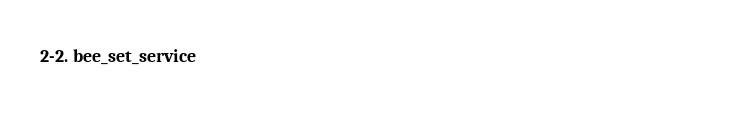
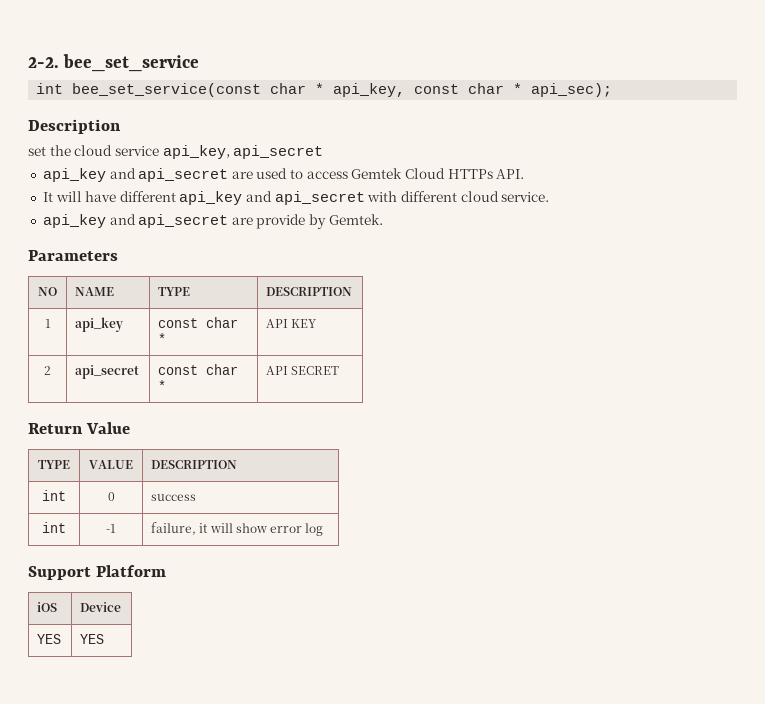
(196, 57) none -> [36,83,613,97] [28,119,121,134] [28,145,324,159] [42,168,525,182] [42,191,550,205] [42,214,383,229] [28,250,118,261] [38,287,57,296] [75,287,115,296] [158,287,191,296] [266,287,353,296] [44,319,51,328] [75,317,124,332] [158,317,239,328] [158,333,167,344] [266,319,318,328] [44,366,51,375] [75,365,140,379] [158,364,239,375] [158,380,167,391] [266,366,340,375] [28,422,130,434] [38,460,70,469] [89,460,133,469] [151,460,238,469] [42,490,66,501] [107,492,115,501] [151,494,197,501] [42,522,66,533] [106,524,116,533] [151,522,324,536] [28,565,166,580] [37,602,58,612] [80,602,122,612] [37,634,62,644] [80,634,105,644] // int bee_set_service(const char * api_key, const char * api_sec); // Description // set the cloud service api_key, api_secret // api_key and api_secret are used to access Gemtek Cloud HTTPs API. // It will have different api_key and api_secret with different cloud service. // api_key and api_secret are provide by Gemtek. // Parameters // NO | NAME | TYPE | DESCRIPTION // 1 | api_key | const char * | API KEY // 2 | api_secret | const char * | API SECRET // Return Value // TYPE | VALUE | DESCRIPTION // int | 0 | success // int | -1 | failure, it will show error log // Support Platform // iOS | Device // YES | YES

